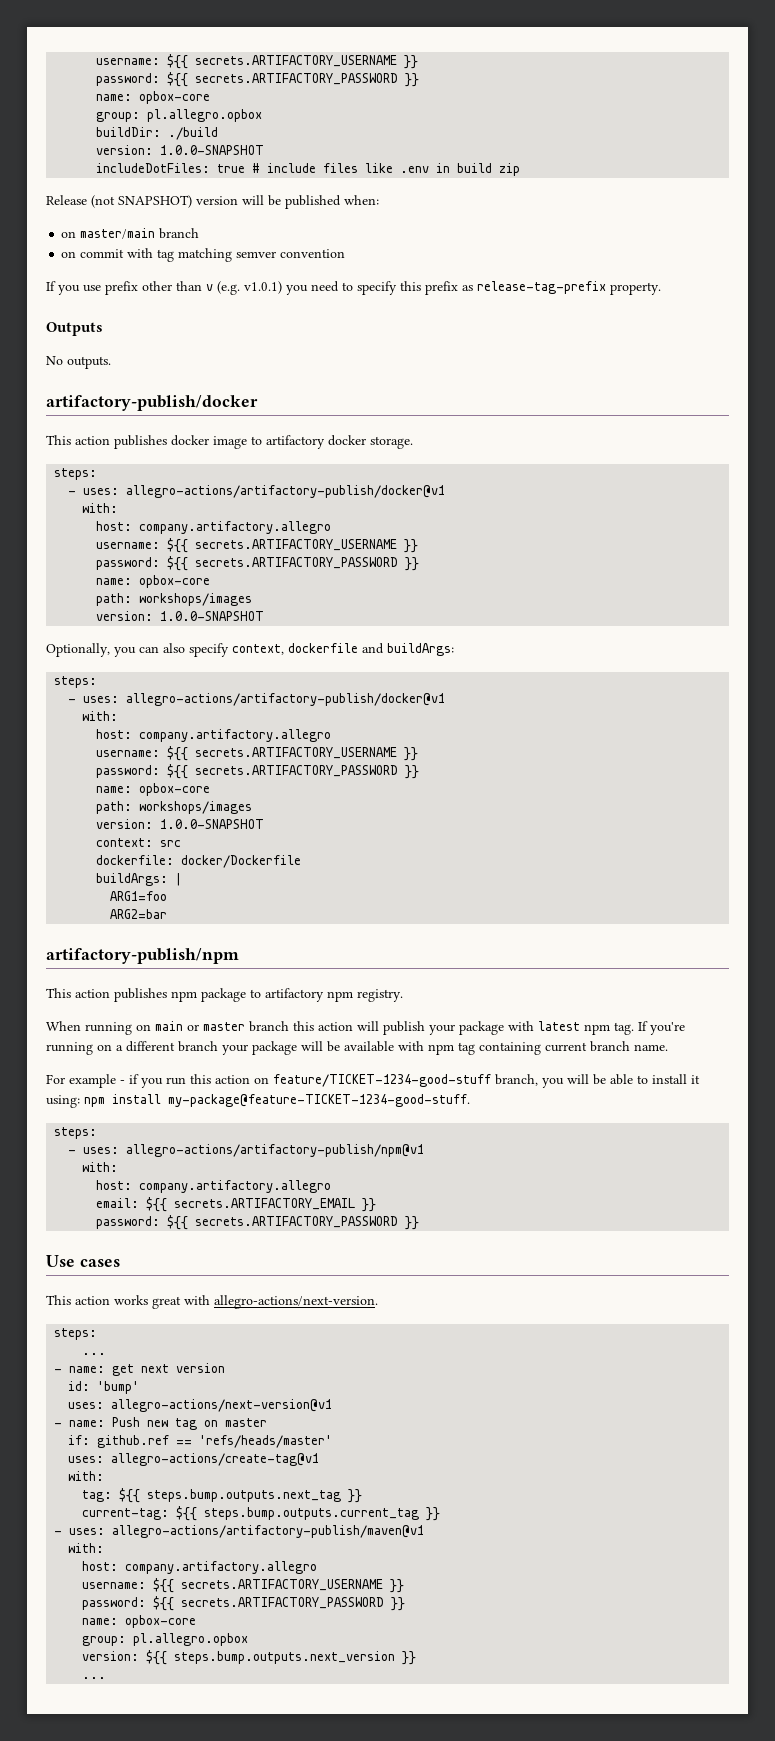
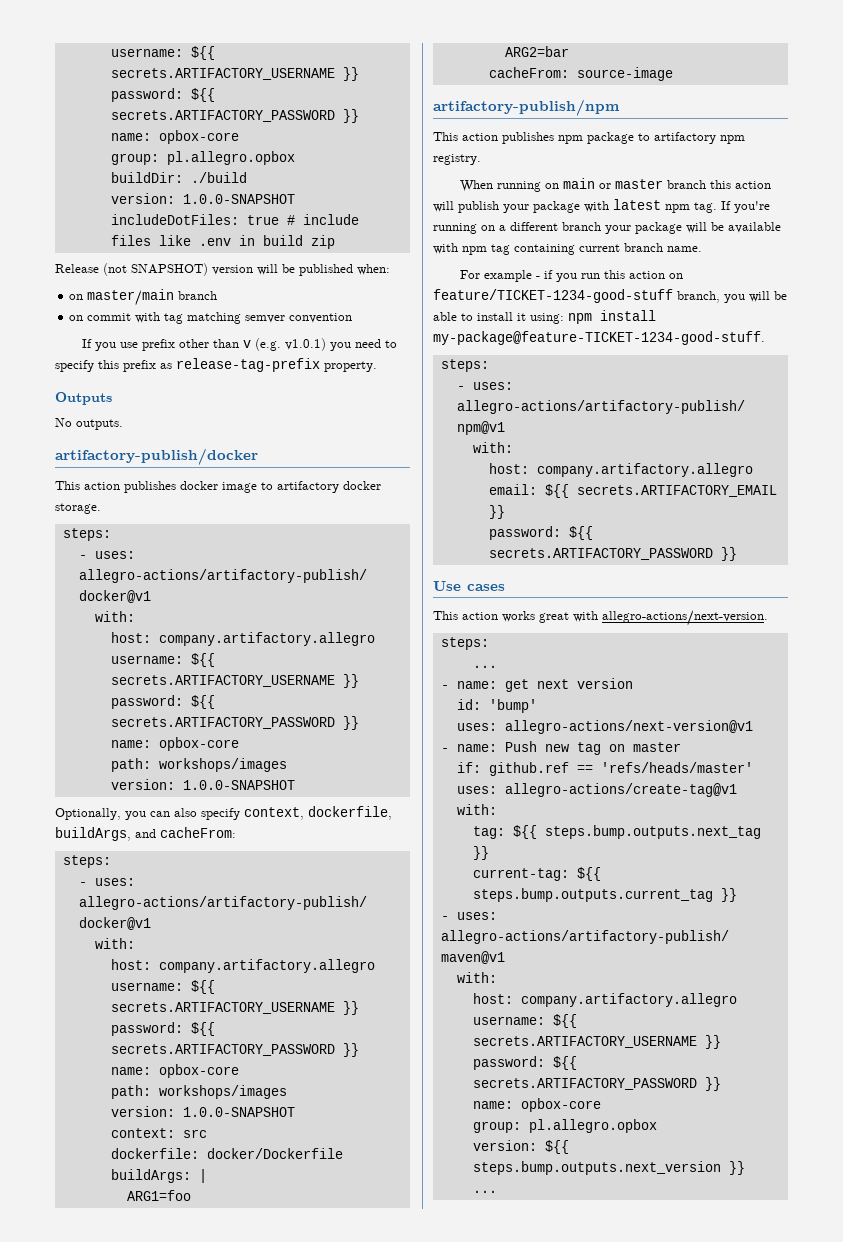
[288,643,454,656] dockerfile and buildArgs: -> [308,806,392,820] [55,827,236,841] dockerfile, buildArgs, and cacheFrom:
(168, 914) none -> [488,67,673,81] // cacheFrom: source-image

